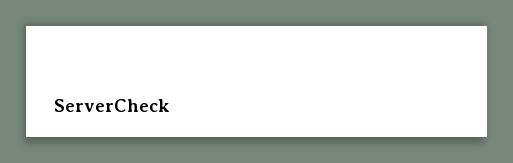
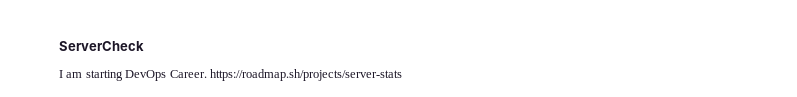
(170, 105) none -> [59,69,402,81] // I am starting DevOps Career. https://roadmap.sh/projects/server-stats

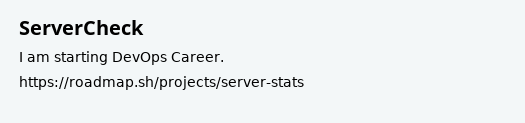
(207, 74) none -> (224, 57) //

